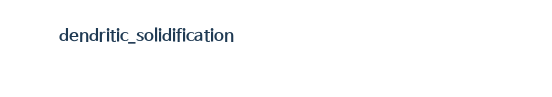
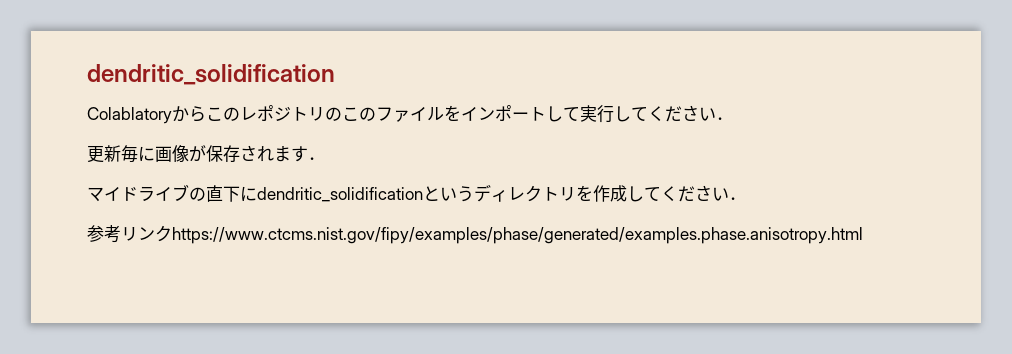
[59,27,234,44] dendritic_solidification -> [87,64,335,85] [87,105,733,124] [87,145,325,163] [87,184,746,202] [87,225,863,244] dendritic_solidification // Colablatoryからこのレポジトリのこのファイルをインポートして実行してください． // 更新毎に画像が保存されます． // マイドライブの直下にdendritic_solidificationというディレクトリを作成してください． // 参考リンクhttps://www.ctcms.nist.gov/fipy/examples/phase/generated/examples.phase.anisotropy.html

